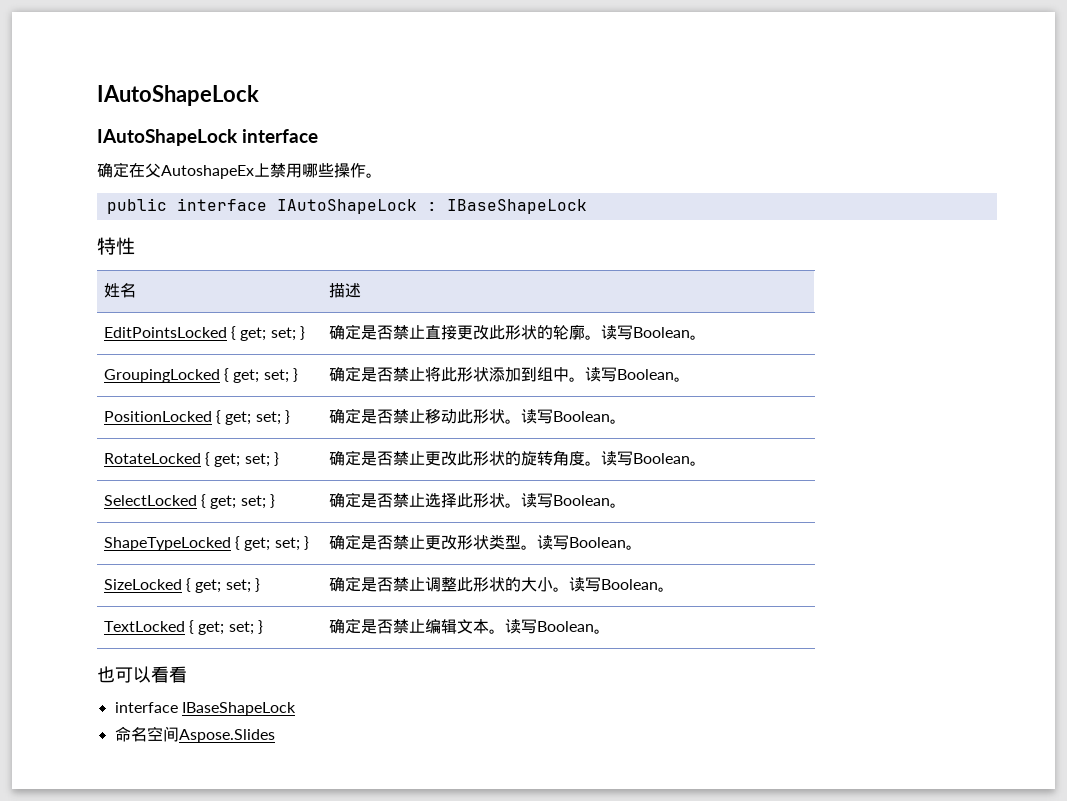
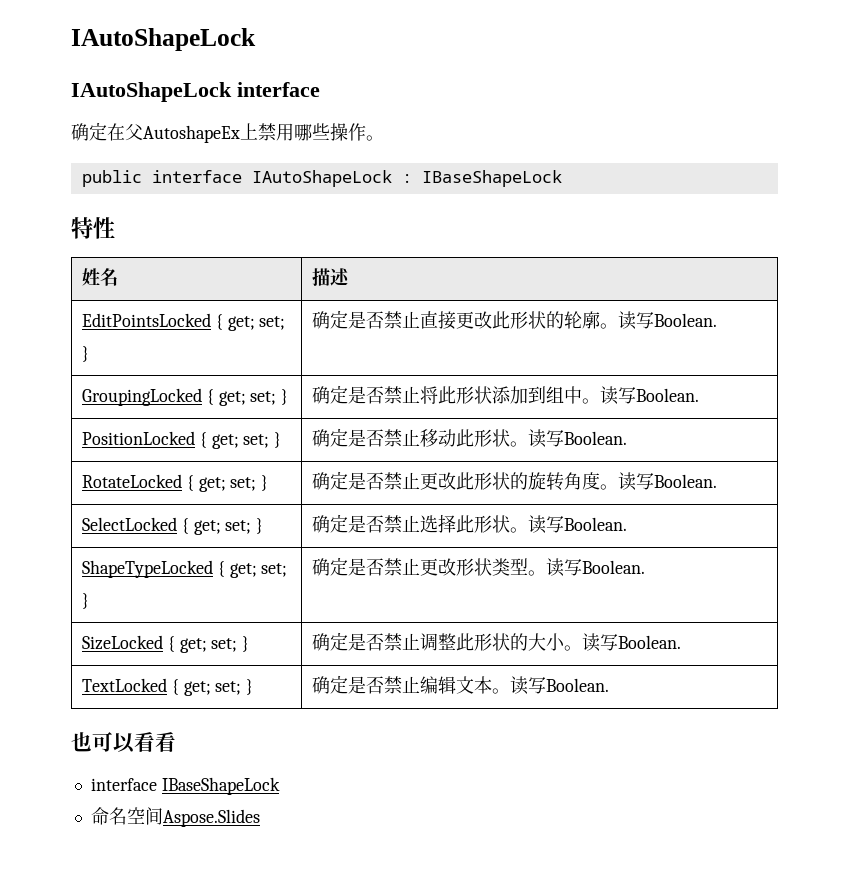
[632,327,706,340] Boolean。 -> [653,313,717,327] Boolean.
[616,369,690,382] Boolean。 -> [635,388,699,402] Boolean.
[552,411,626,424] Boolean。 -> [563,431,627,445] Boolean.
[632,453,706,466] Boolean。 -> [653,474,717,488] Boolean.
[552,495,626,508] Boolean。 -> [563,517,627,531] Boolean.
[568,537,642,550] Boolean。 -> [581,560,645,574] Boolean.
[600,579,674,592] Boolean。 -> [617,635,681,649] Boolean.
[536,621,610,634] Boolean。 -> [545,678,609,692] Boolean.

